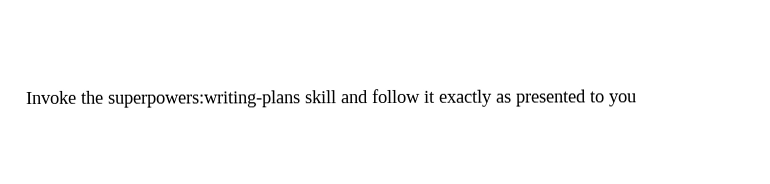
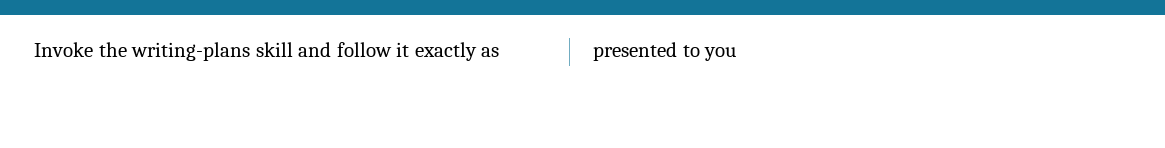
[107,90,301,108] superpowers:writing-plans -> [131,42,251,61] writing-plans

